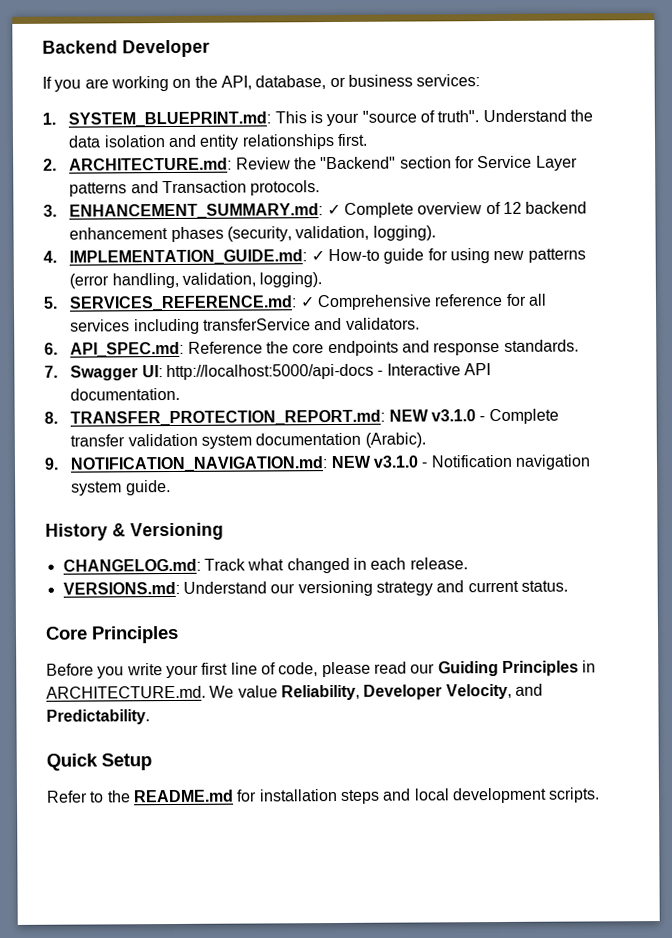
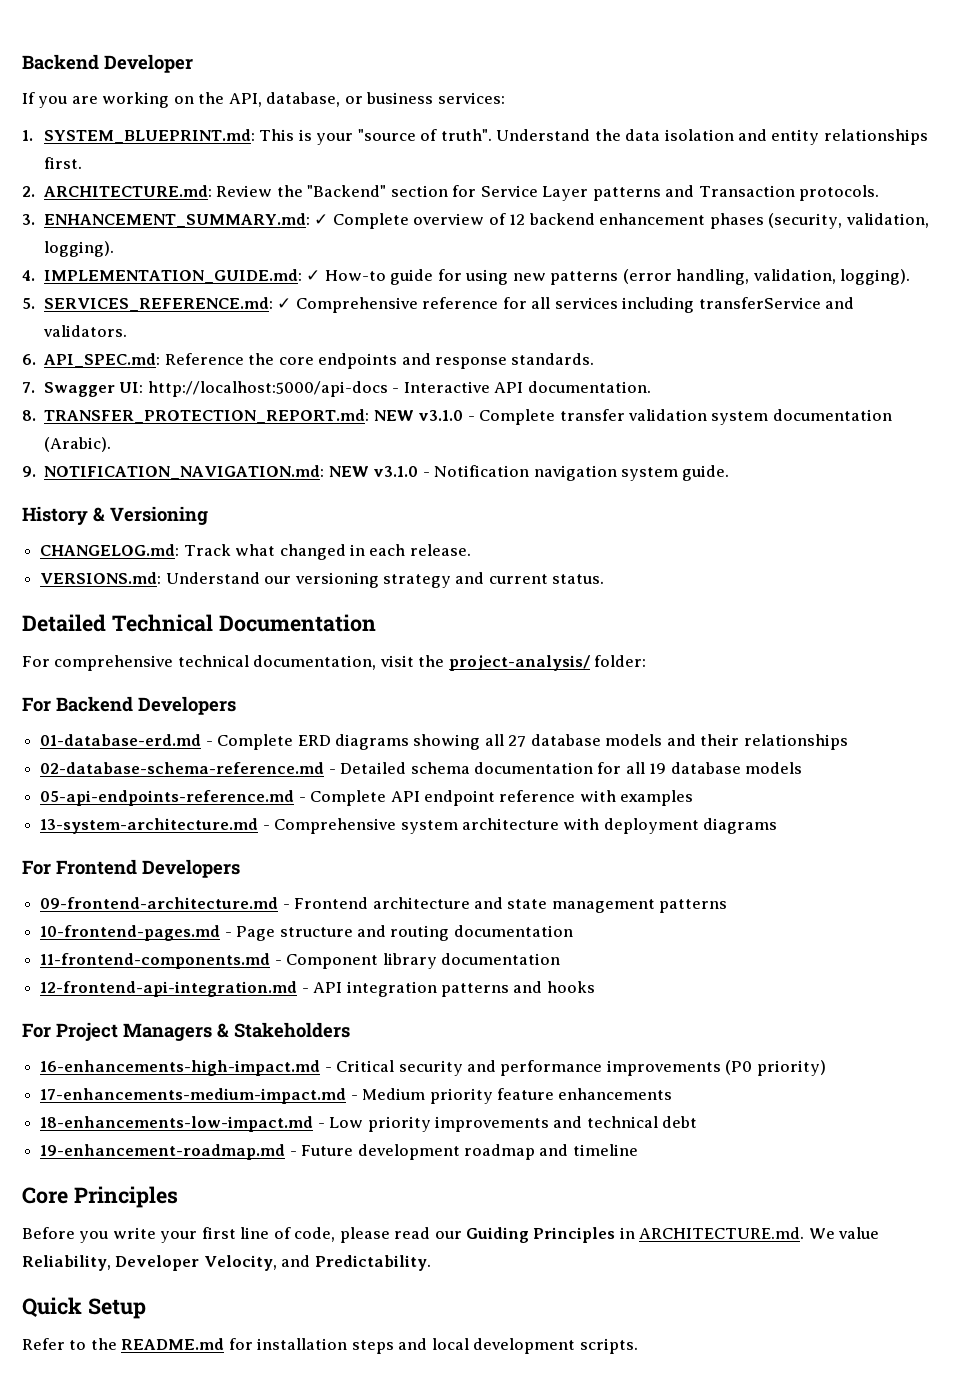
(568, 586) none -> [22,614,376,632] [22,655,647,671] [22,696,236,715] [40,734,848,750] [40,762,803,774] [40,790,694,806] [40,818,778,834] [22,859,240,878] [40,897,728,913] [40,925,573,941] [40,953,560,969] [40,981,595,997] [22,1022,350,1041] [40,1060,826,1076] [40,1088,673,1104] [40,1116,698,1132] [40,1144,638,1160] // Detailed Technical Documentation // For comprehensive technical documentation, visit the project-analysis/ folder: // For Backend Developers // 01-database-erd.md - Complete ERD diagrams showing all 27 database models and their relationships // 02-database-schema-reference.md - Detailed schema documentation for all 19 database models // 05-api-endpoints-reference.md - Complete API endpoint reference with examples // 13-system-architecture.md - Comprehensive system architecture with deployment diagrams // For Frontend Developers // 09-frontend-architecture.md - Frontend architecture and state management patterns // 10-frontend-pages.md - Page structure and routing documentation // 11-frontend-components.md - Component library documentation // 12-frontend-api-integration.md - API integration patterns and hooks // For Project Managers & Stakeholders // 16-enhancements-high-impact.md - Critical security and performance improvements (P0 priority) // 17-enhancements-medium-impact.md - Medium priority feature enhancements // 18-enhancements-low-impact.md - Low priority improvements and technical debt // 19-enhancement-roadmap.md - Future development roadmap and timeline

